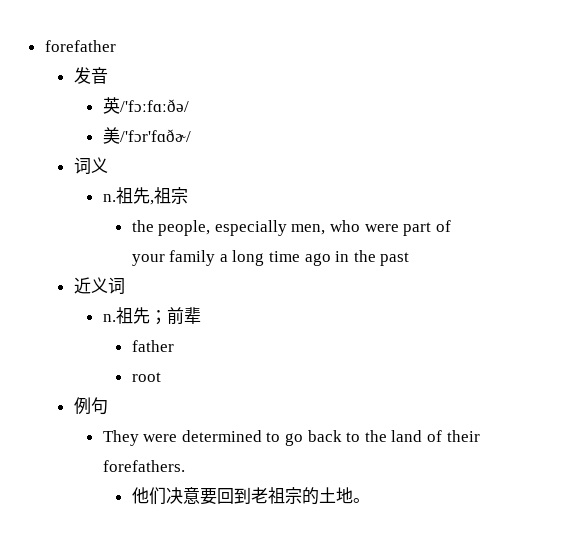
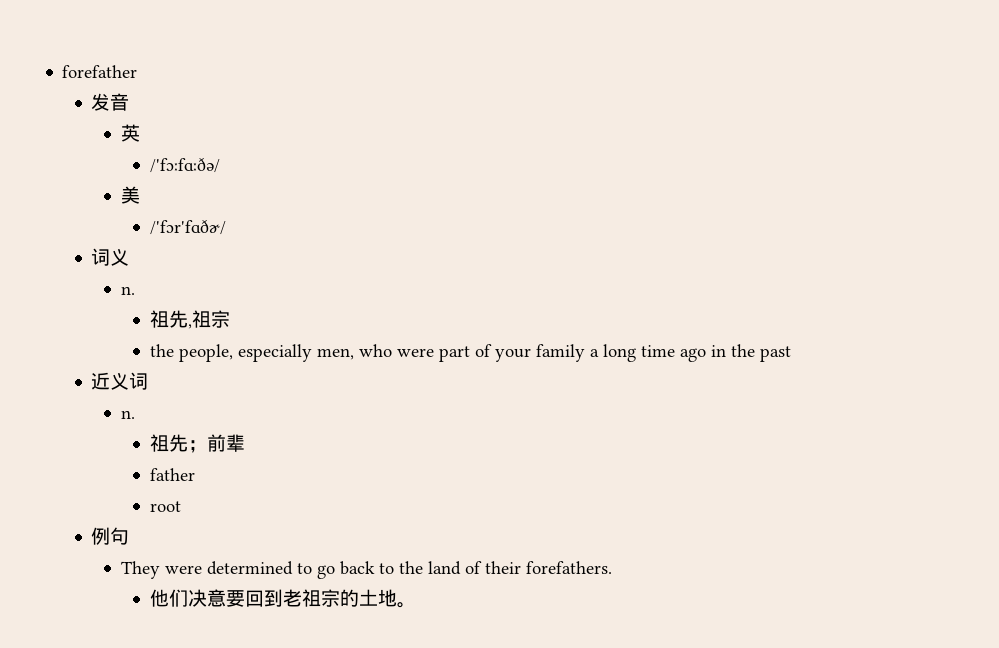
(120, 105) none -> (140, 133) //
(120, 135) none -> (140, 195) //
(116, 198) none -> (135, 290) //
(116, 318) none -> (135, 414) //

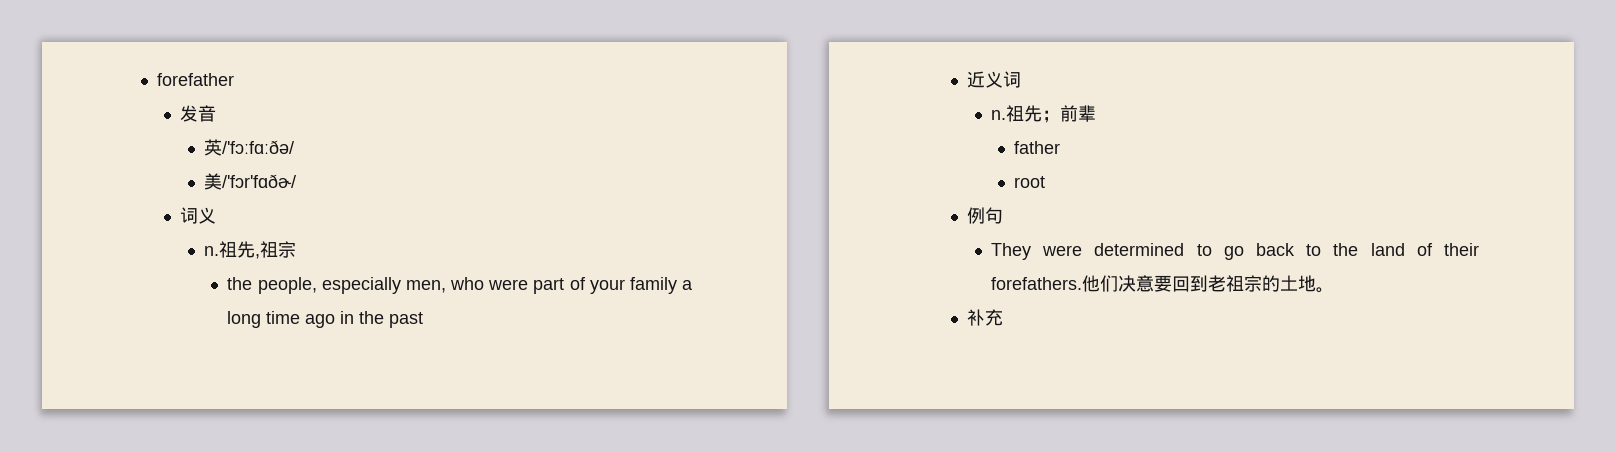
(140, 133) // -> (222, 147) none
(140, 195) // -> (222, 181) none
(135, 290) // -> (219, 251) none
(135, 414) // -> (1006, 115) none
(612, 567) // -> (1082, 283) none
(416, 605) none -> [967,309,1004,326] // 补充

